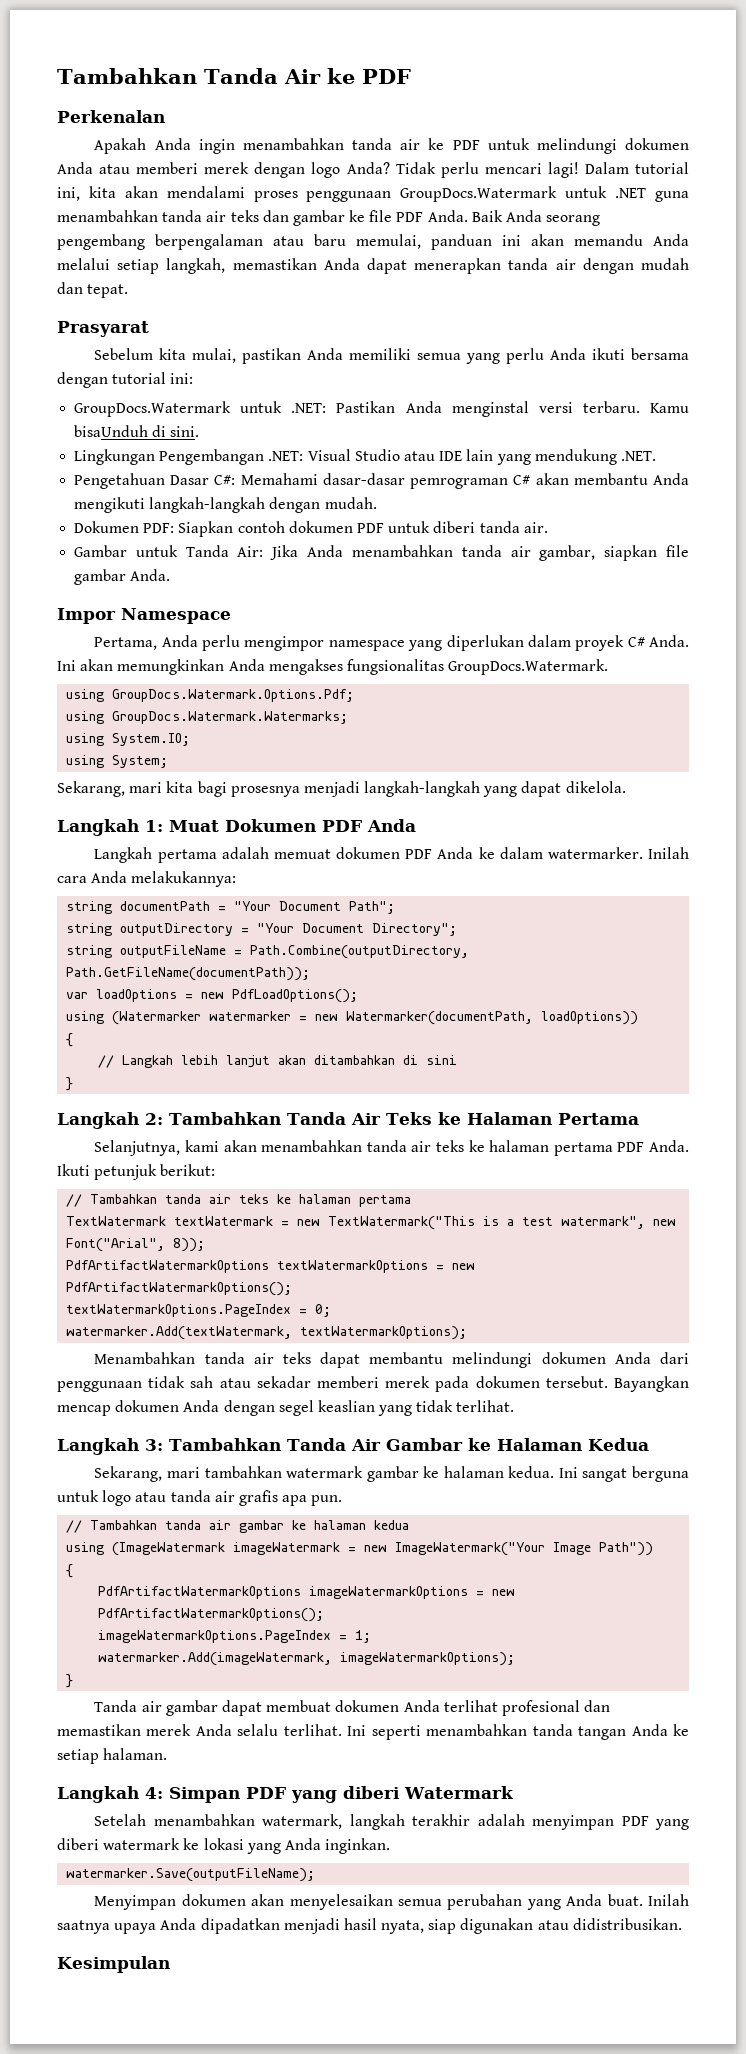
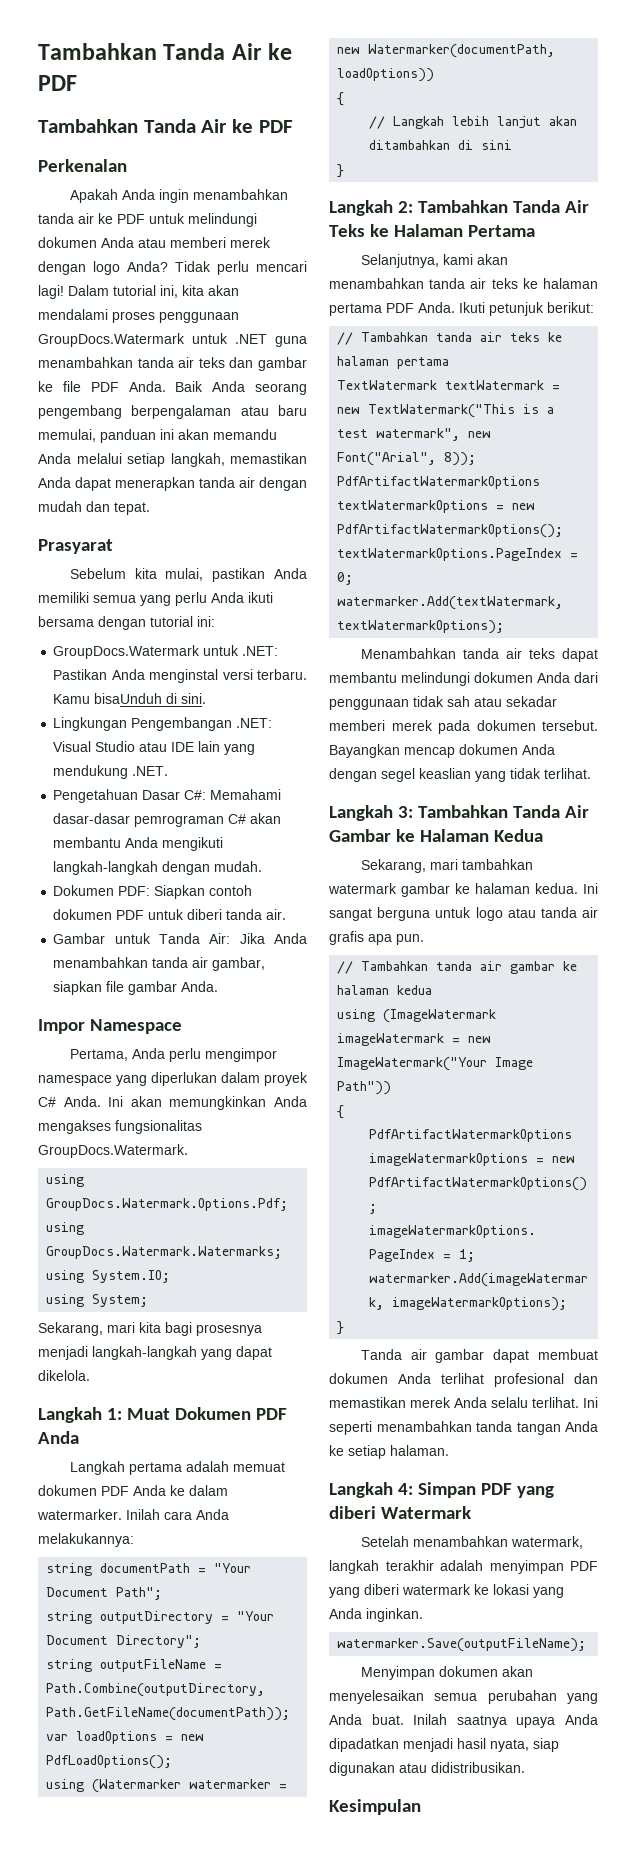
[57,68,411,84] Tambahkan Tanda Air ke PDF -> [38,43,293,60] [38,75,77,91] [38,119,293,133] Tambahkan Tanda Air ke PDF // Tambahkan Tanda Air ke PDF

